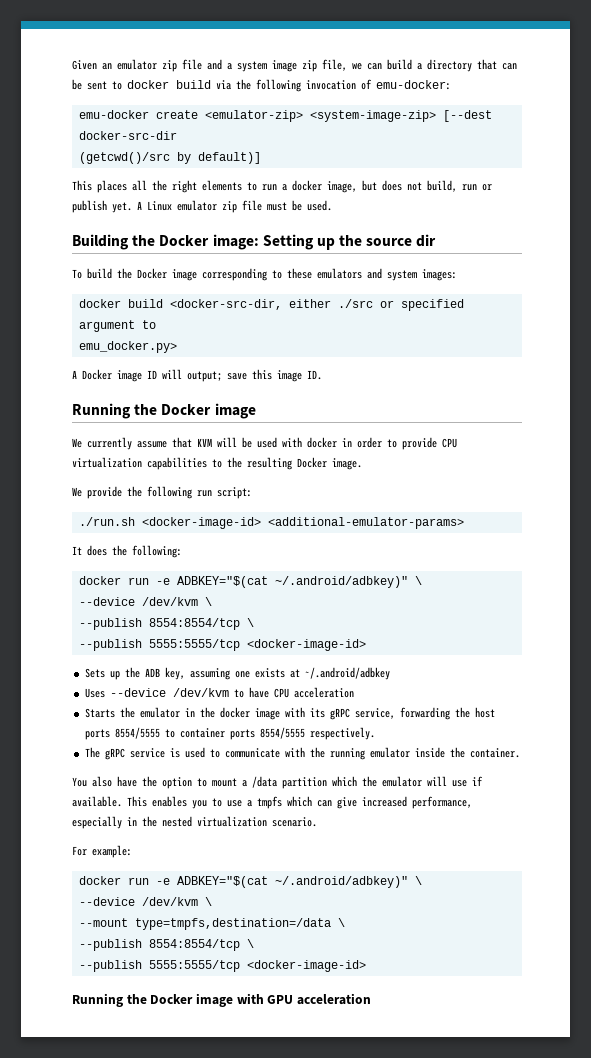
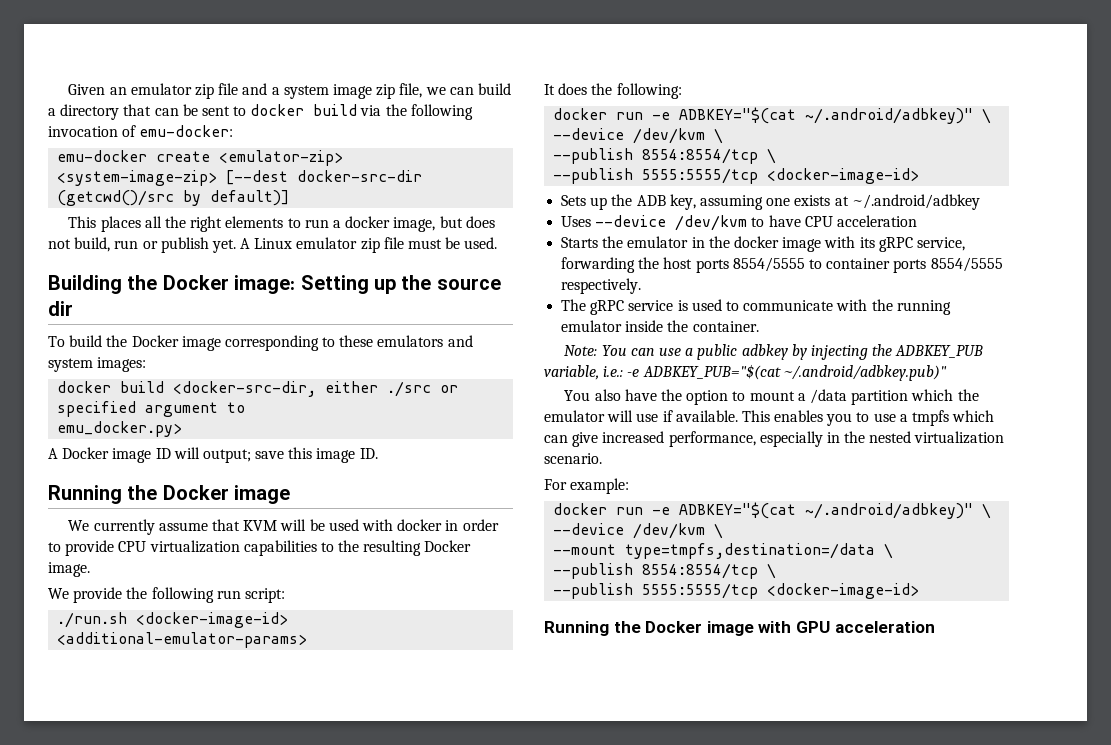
(520, 753) none -> [564,344,984,360] [544,364,947,381] // Note: You can use a public adbkey by injecting the ADBKEY_PUB variable, i.e.: -e ADBKEY_PUB="$(cat ~/.android/adbkey.pub)"

